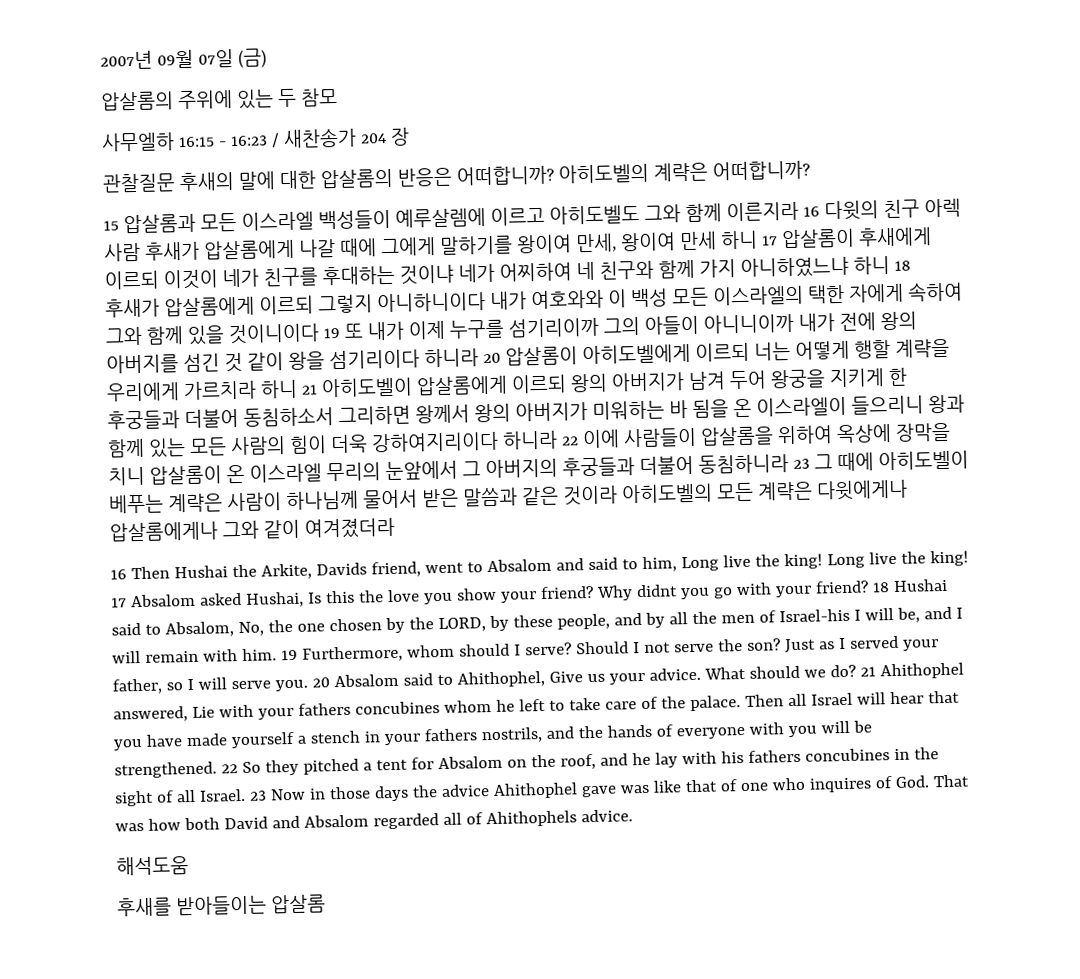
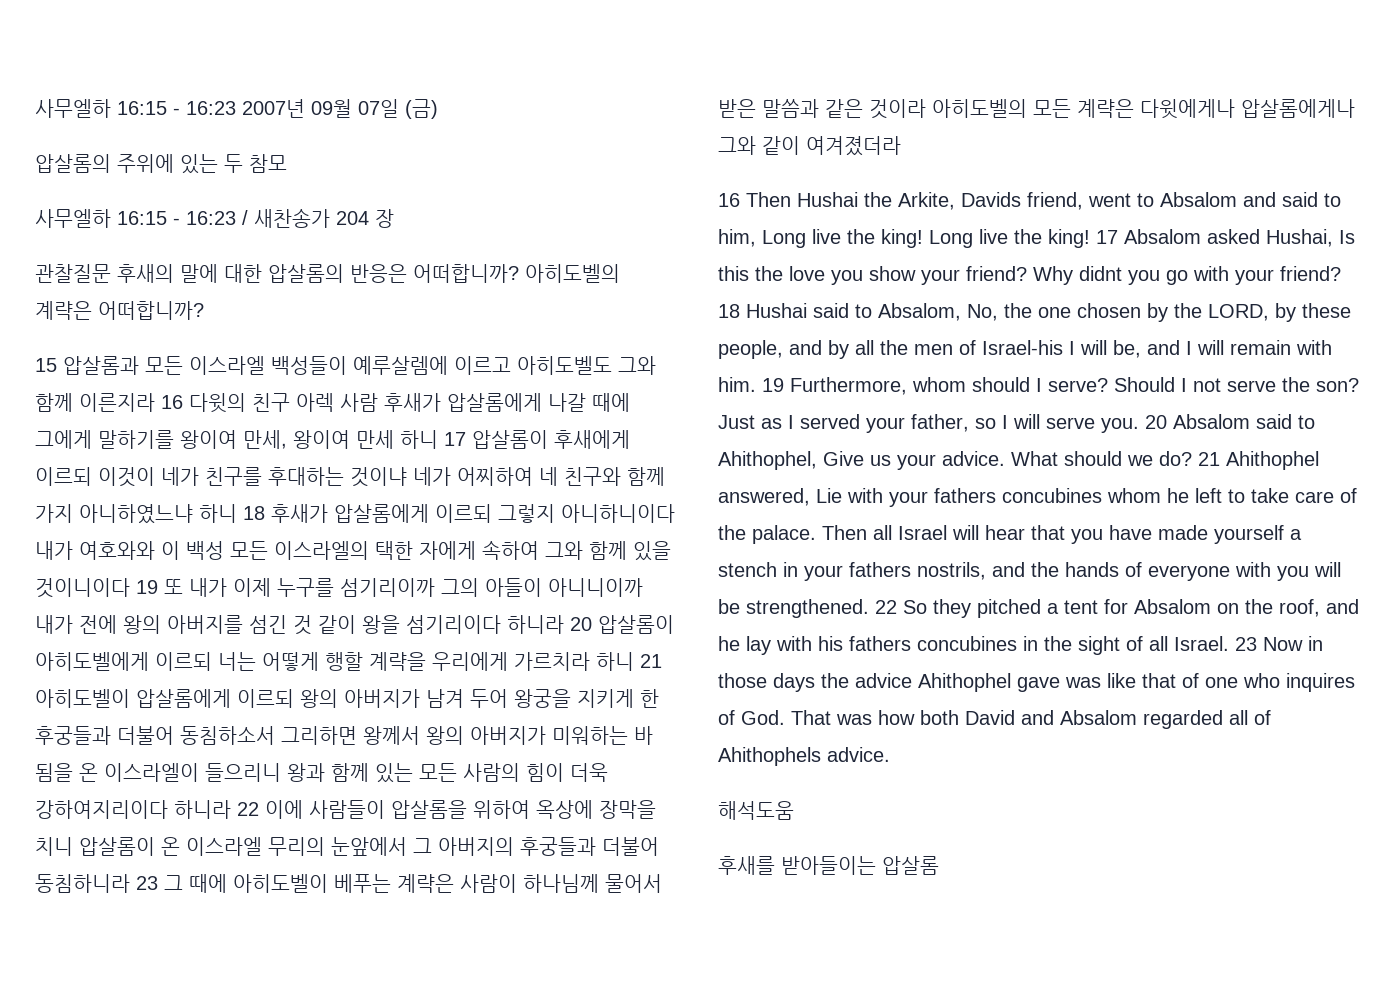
(100, 60) none -> [35,99,236,118] 사무엘하 16:15 - 16:23

